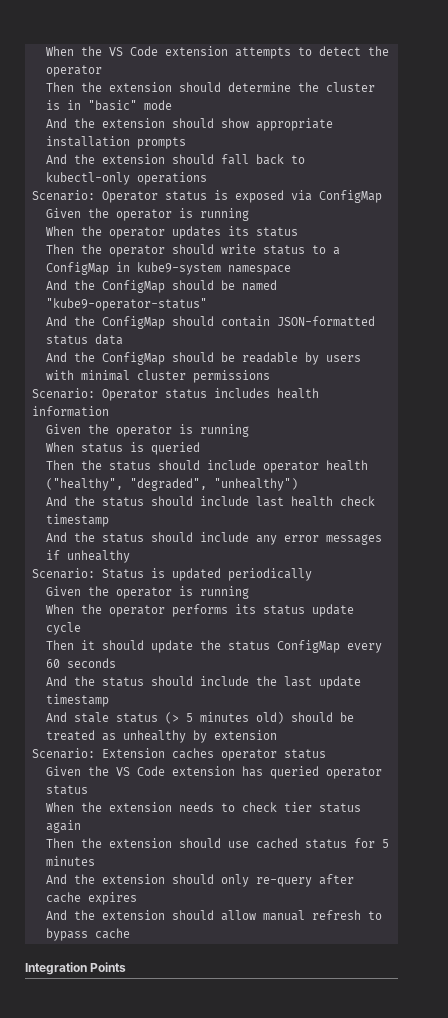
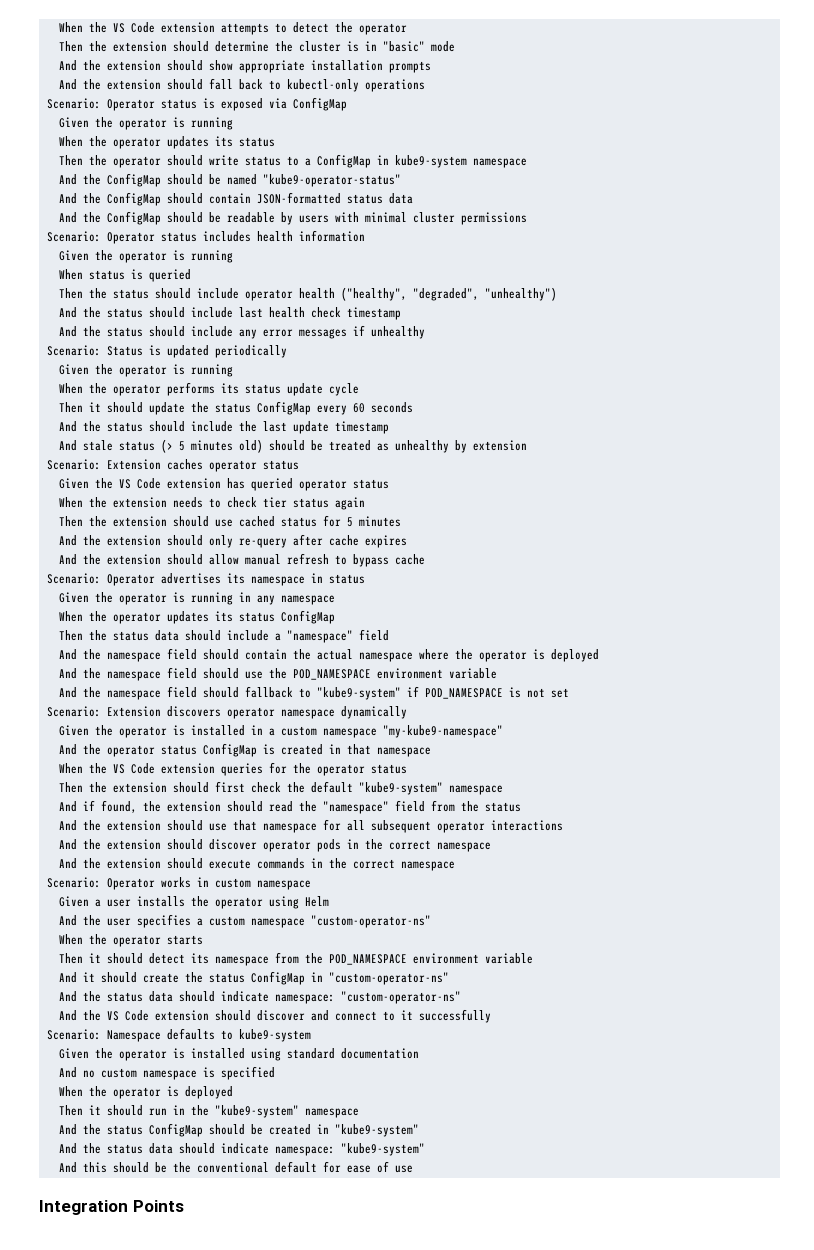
(130, 933) none -> [46,573,365,586] [58,592,335,605] [58,610,335,624] [58,629,389,643] [58,648,599,662] [58,667,497,681] [58,686,569,700] [46,706,407,719] [58,725,503,738] [58,743,431,757] [58,762,407,776] [58,781,503,795] [58,800,521,814] [58,819,563,833] [58,839,491,852] [58,858,455,871] [46,877,311,890] [58,896,329,909] [58,914,431,928] [58,934,203,947] [58,952,533,966] [58,971,449,985] [58,991,461,1004] [58,1009,491,1023] [46,1028,311,1042] [58,1048,419,1061] [58,1066,275,1080] [58,1086,233,1099] [58,1105,359,1118] [58,1123,419,1137] [58,1143,425,1156] [58,1161,413,1173] // Scenario: Operator advertises its namespace in status // Given the operator is running in any namespace // When the operator updates its status ConfigMap // Then the status data should include a "namespace" field // And the namespace field should contain the actual namespace where the operator is deployed // And the namespace field should use the POD_NAMESPACE environment variable // And the namespace field should fallback to "kube9-system" if POD_NAMESPACE is not set // Scenario: Extension discovers operator namespace dynamically // Given the operator is installed in a custom namespace "my-kube9-namespace" // And the operator status ConfigMap is created in that namespace // When the VS Code extension queries for the operator status // Then the extension should first check the default "kube9-system" namespace // And if found, the extension should read the "namespace" field from the status // And the extension should use that namespace for all subsequent operator interactions // And the extension should discover operator pods in the correct namespace // And the extension should execute commands in the correct namespace // Scenario: Operator works in custom namespace // Given a user installs the operator using Helm // And the user specifies a custom namespace "custom-operator-ns" // When the operator starts // Then it should detect its namespace from the POD_NAMESPACE environment variable // And it should create the status ConfigMap in "custom-operator-ns" // And the status data should indicate namespace: "custom-operator-ns" // And the VS Code extension should discover and connect to it successfully // Scenario: Namespace defaults to kube9-system // Given the operator is installed using standard documentation // And no custom namespace is specified // When the operator is deployed // Then it should run in the "kube9-system" namespace // And the status ConfigMap should be created in "kube9-system" // And the status data should indicate namespace: "kube9-system" // And this should be the conventional default for ease of use

